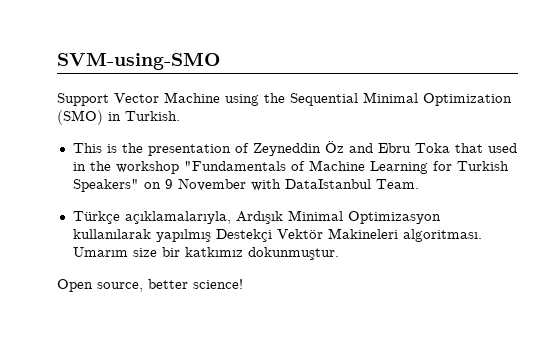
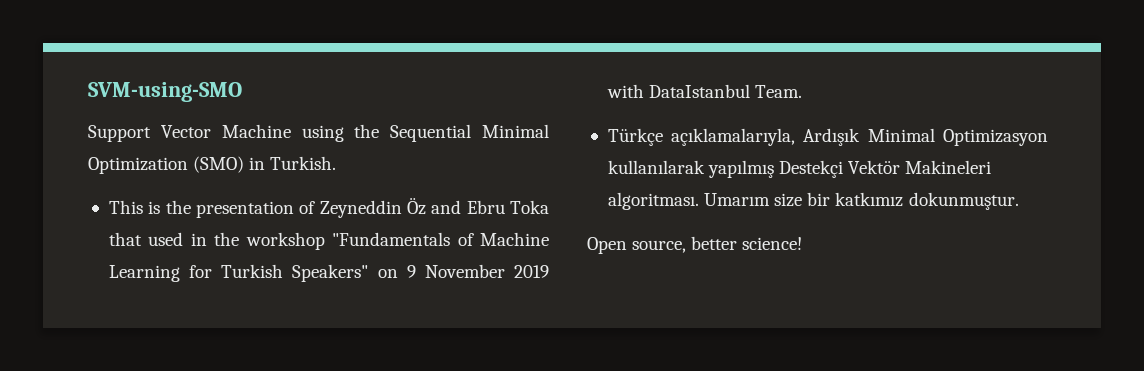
(246, 184) none -> [514,265,549,278] 2019

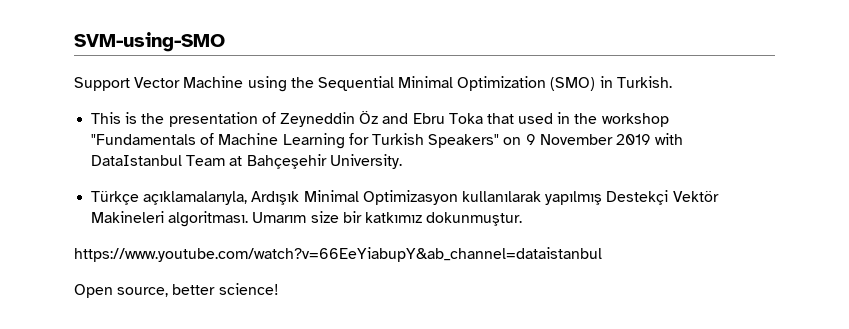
[755,85,803,98] Team. -> [186,154,402,169] Team at Bahçeşehir University.
(1019, 201) none -> [74,247,602,262] // https://www.youtube.com/watch?v=66EeYiabupY&ab_channel=dataistanbul

